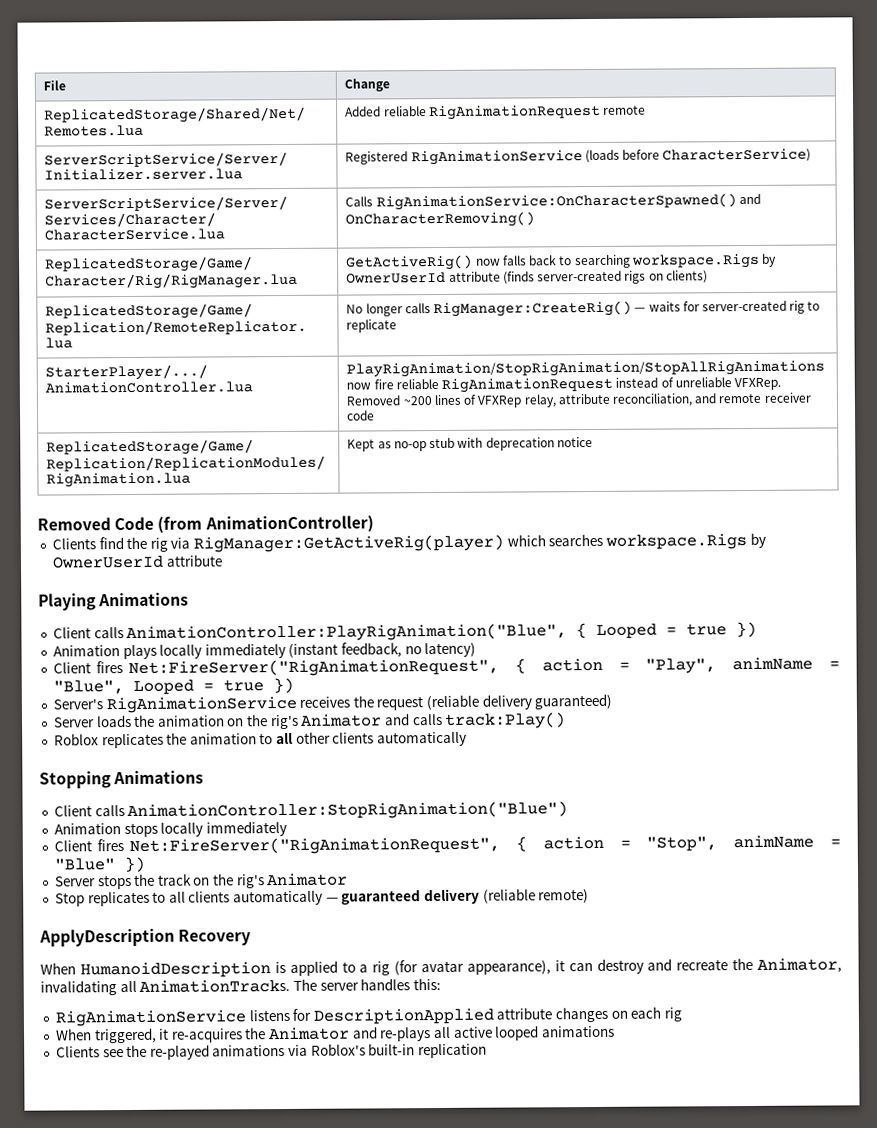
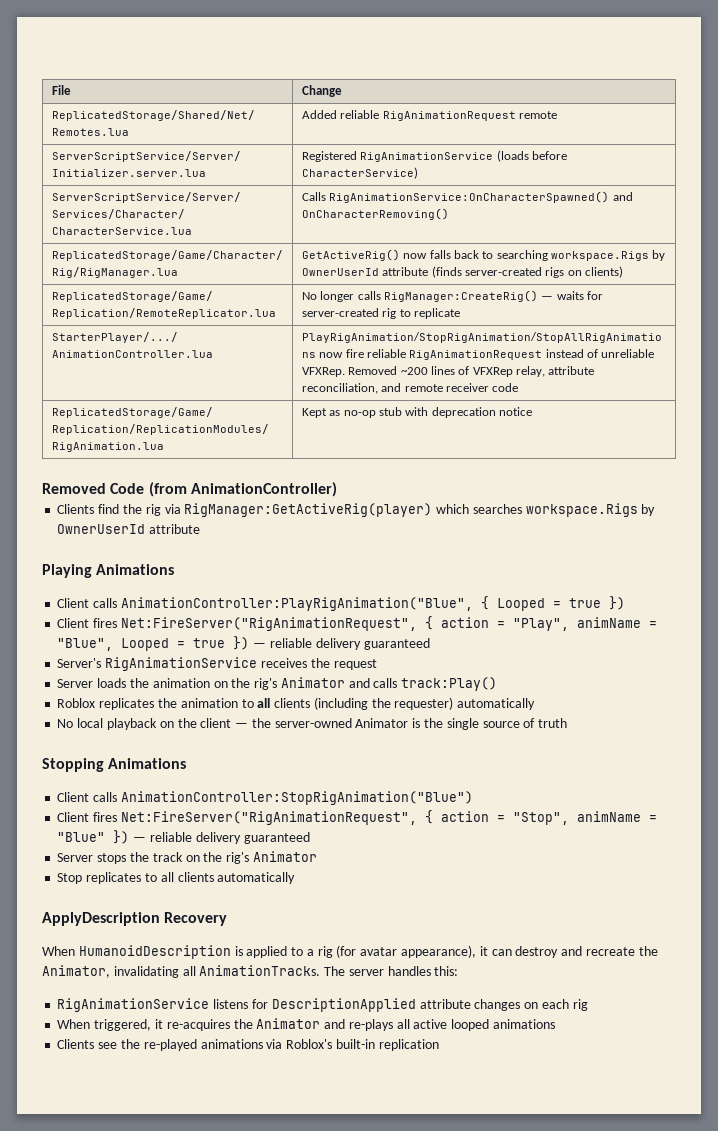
[52,642,477,660] // Animation plays locally immediately (instant feedback, no latency) -> (625, 603) none
(294, 685) none -> [253,638,430,650] — reliable delivery guaranteed
[426,693,613,711] (reliable delivery guaranteed) -> (377, 664) none
[295,731,468,747] other clients automatically -> [274,697,536,710] [57,718,568,730] clients (including the requester) automatically // No local playback on the client — the server-owned Animator is the single source of truth
[53,820,287,838] // Animation stops locally immediately -> (473, 798) none
(145, 864) none -> [133,832,310,844] — reliable delivery guaranteed
[325,888,590,905] — guaranteed delivery (reliable remote) -> (296, 878) none

